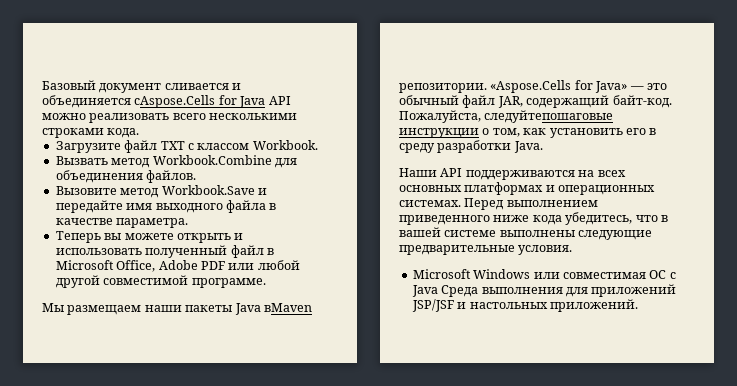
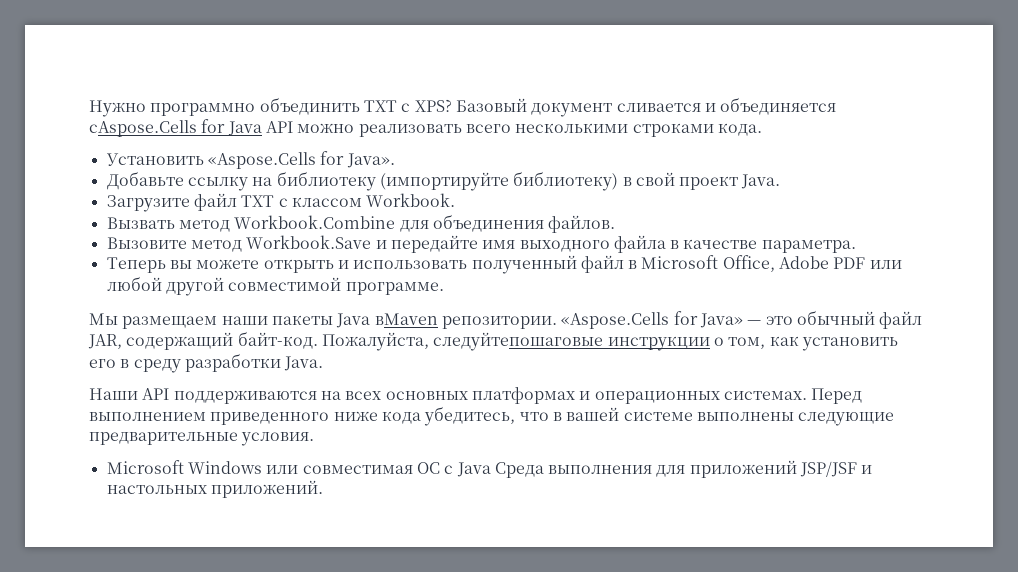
(42, 85) none -> [89,97,452,117] Нужно программно объединить TXT с XPS?
(140, 133) none -> [105,151,395,169] [106,171,781,191] // Установить «Aspose.Cells for Java». // Добавьте ссылку на библиотеку (импортируйте библиотеку) в свой проект Java.

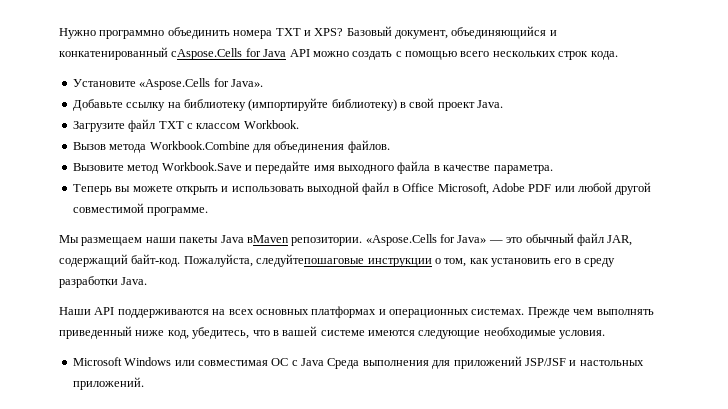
[363,97,837,117] TXT с XPS? Базовый документ сливается и объединяется -> [233,26,557,39] [59,47,168,60] номера TXT и XPS? Базовый документ, объединяющийся и конкатенированный
[358,123,714,137] реализовать всего несколькими строками -> [352,51,589,60] создать с помощью всего нескольких строк
[105,153,204,166] Установить -> [72,79,136,87] Установите
[106,217,230,232] Вызвать метод -> [72,142,147,153] Вызов метода
[471,255,577,274] полученный -> [307,182,359,195] выходной
[641,255,775,272] Microsoft Office, -> [402,183,489,195] Office Microsoft,
[811,388,863,404] [89,411,421,425] Перед выполнением приведенного ниже кода -> [527,307,654,318] [59,326,189,339] Прежде чем выполнять приведенный ниже код,
[696,412,895,426] [89,432,238,445] выполнены следующие предварительные -> [368,327,556,339] имеются следующие необходимые

